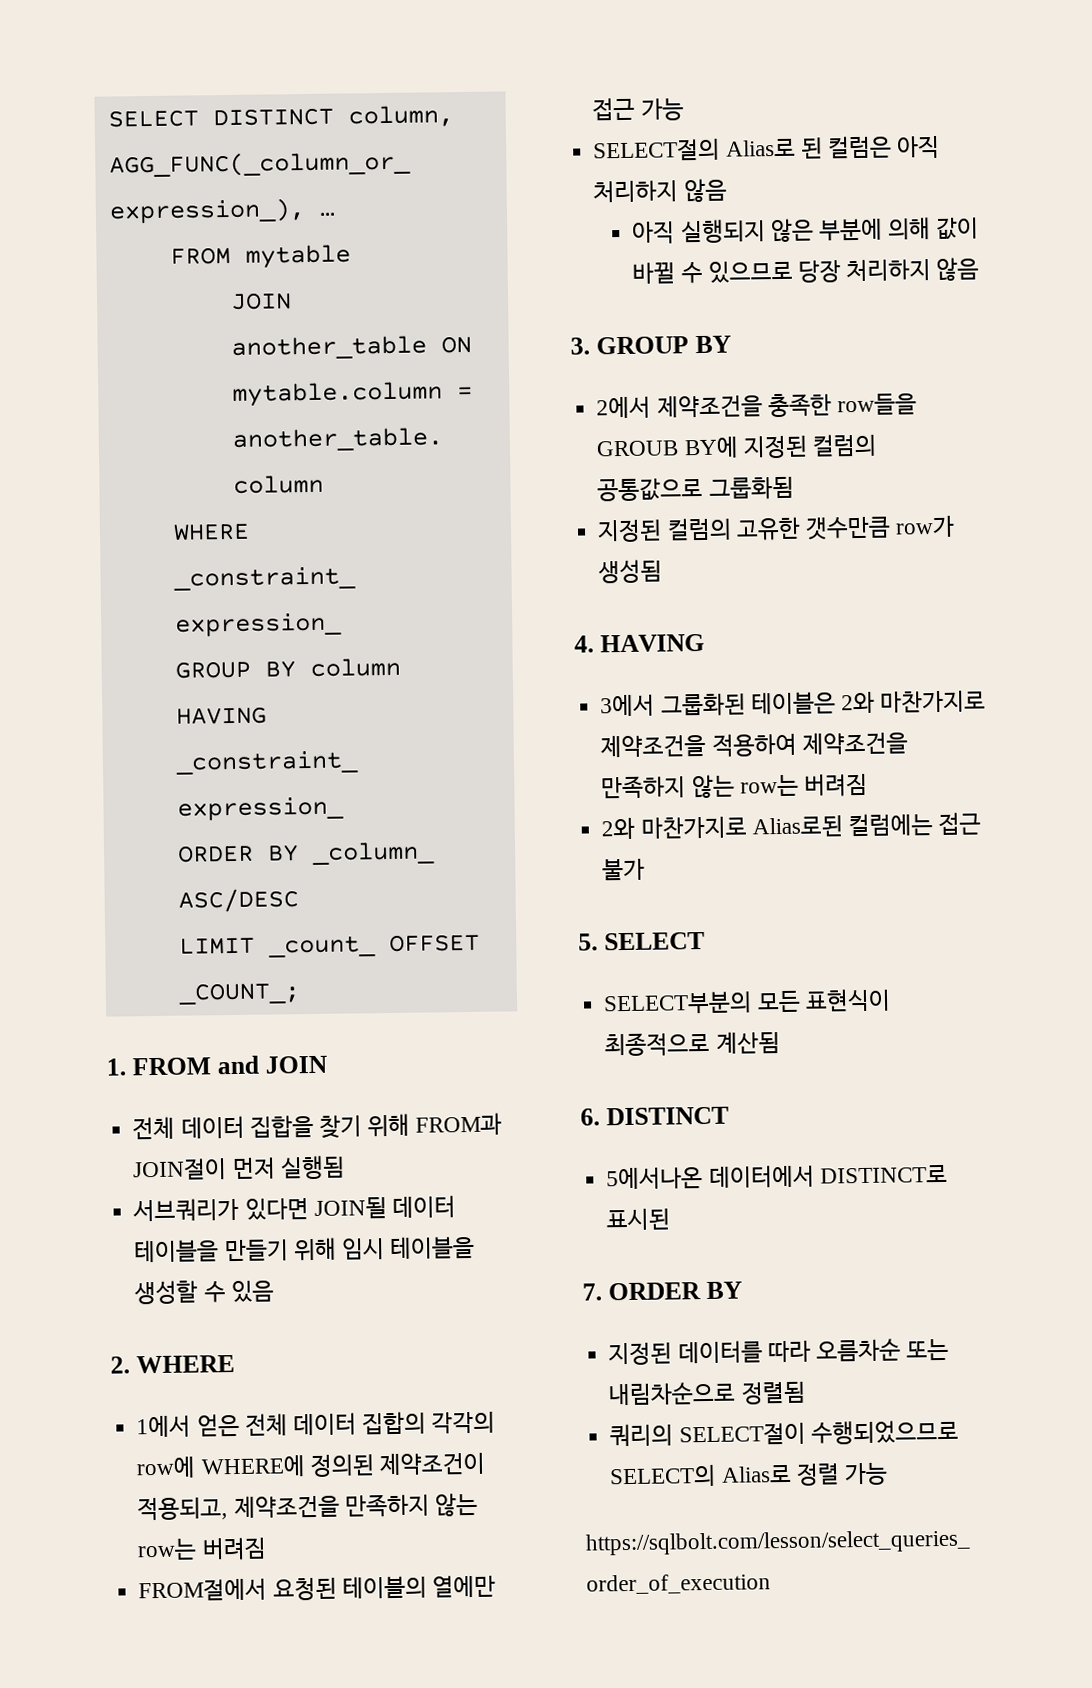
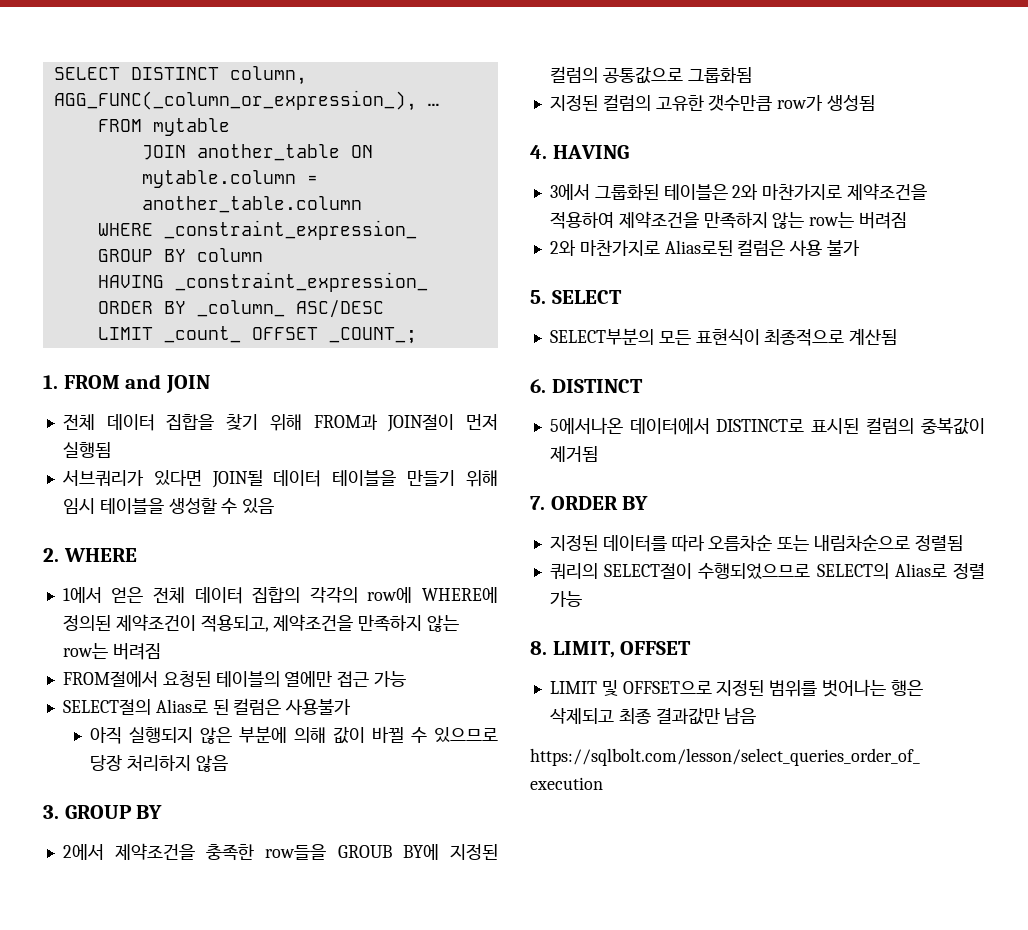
[897,135,941,159] [593,178,727,203] 아직 처리하지 않음 -> [285,699,352,715] 사용불가
[847,812,982,837] 컬럼에는 접근 -> [737,239,823,256] 컬럼은 사용
(671, 1219) none -> [866,417,985,435] [549,446,598,462] 컬럼의 중복값이 제거됨
(888, 1474) none -> [530,641,692,658] [549,679,923,697] [549,708,757,725] // 8. LIMIT, OFFSET // LIMIT 및 OFFSET으로 지정된 범위를 벗어나는 행은 삭제되고 최종 결과값만 남음

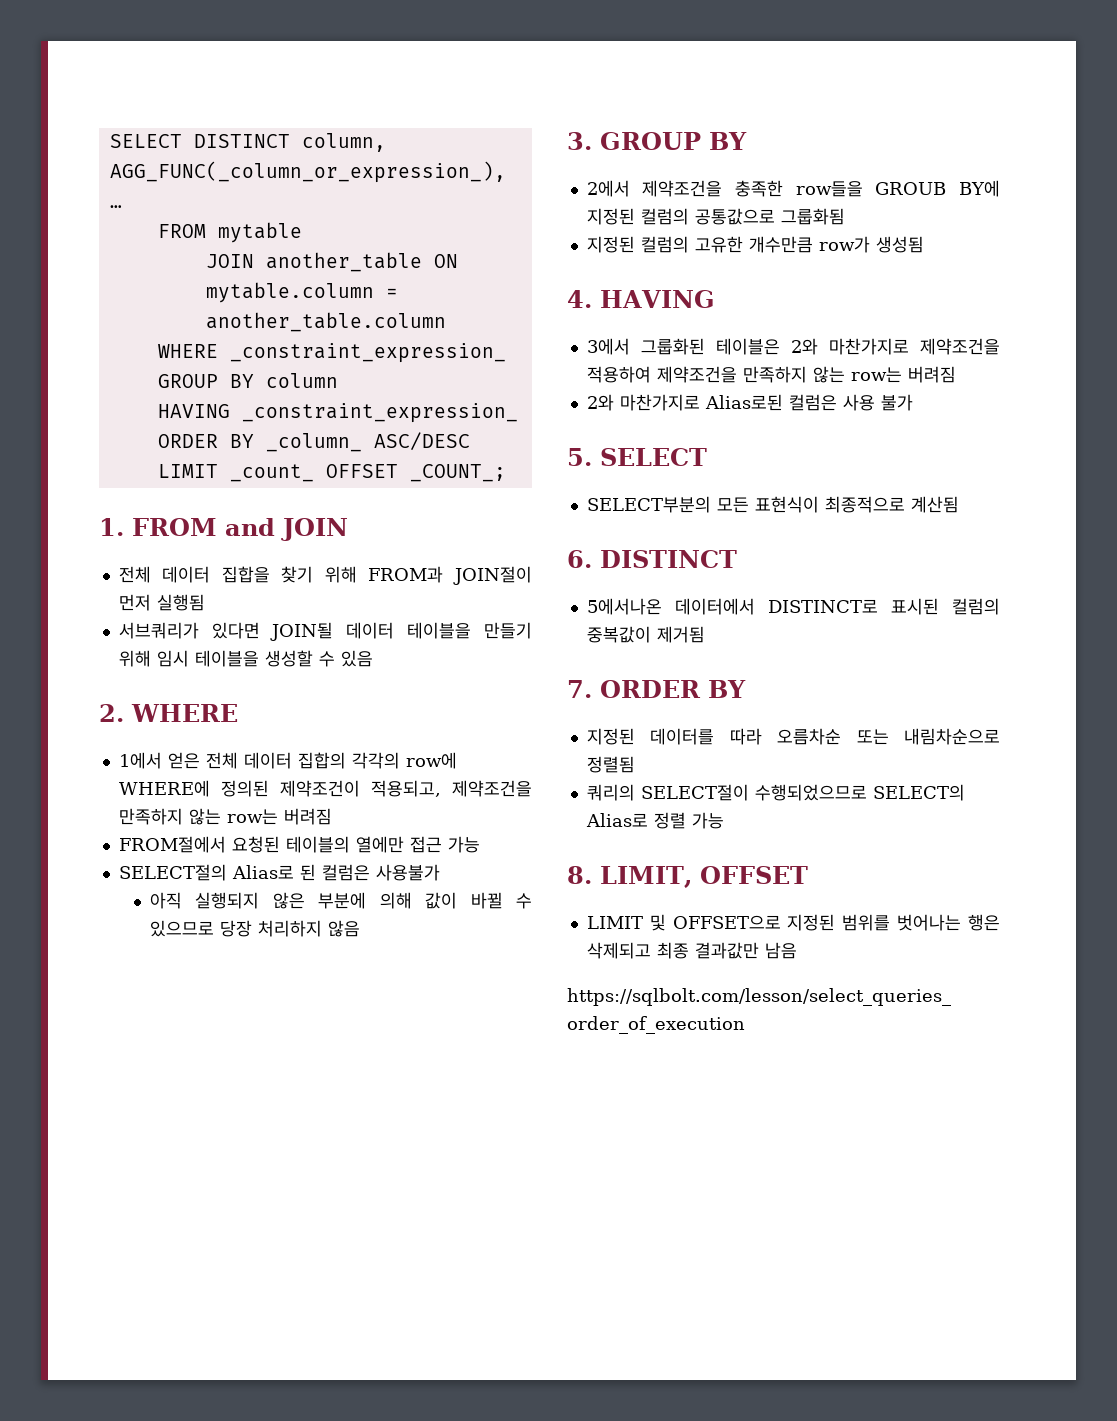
[708,95,773,111] 갯수만큼 -> [748,236,813,253] 개수만큼

